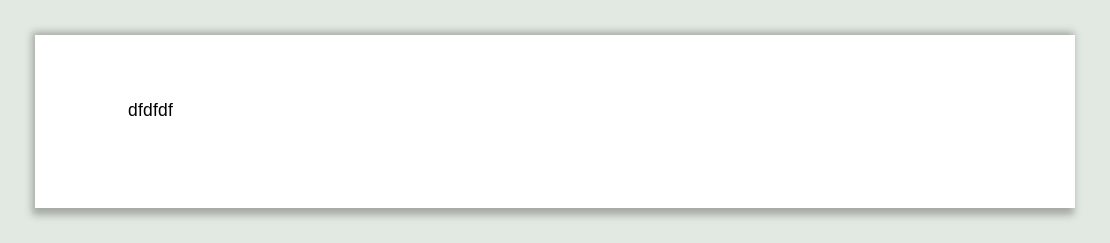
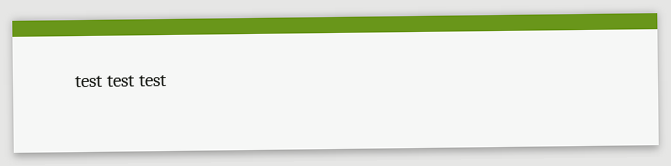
[128,103,173,116] dfdfdf -> [74,75,169,88] test test test

